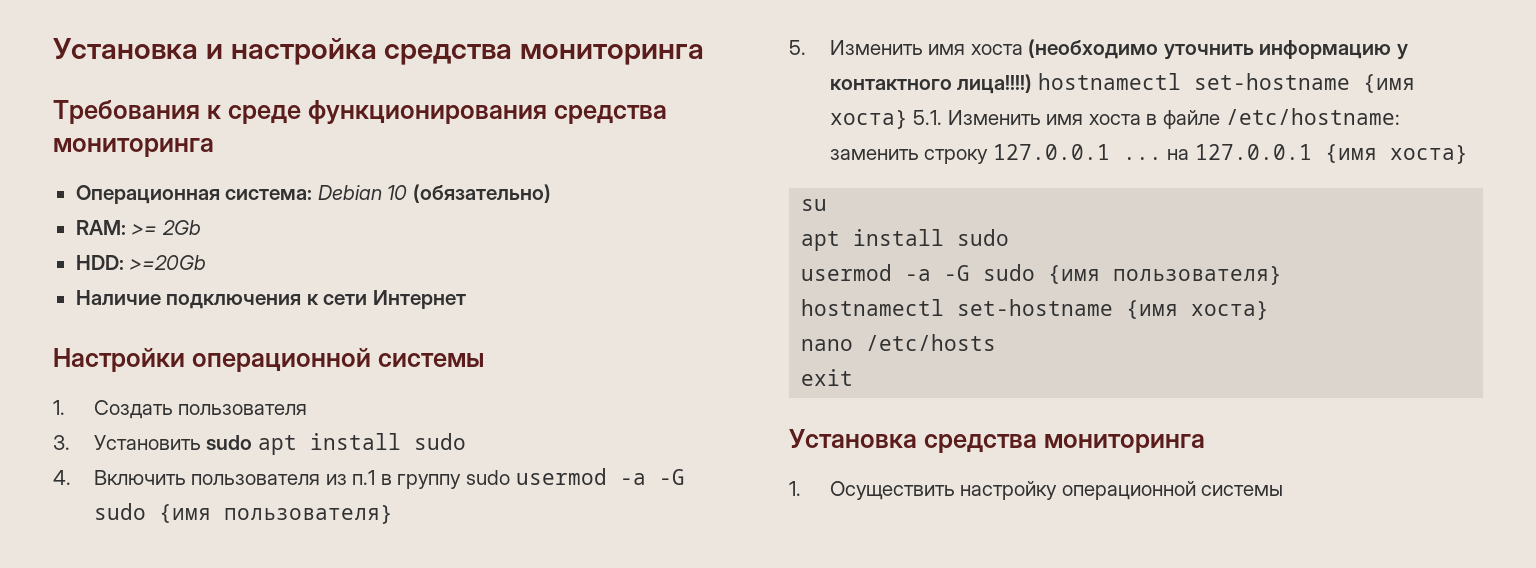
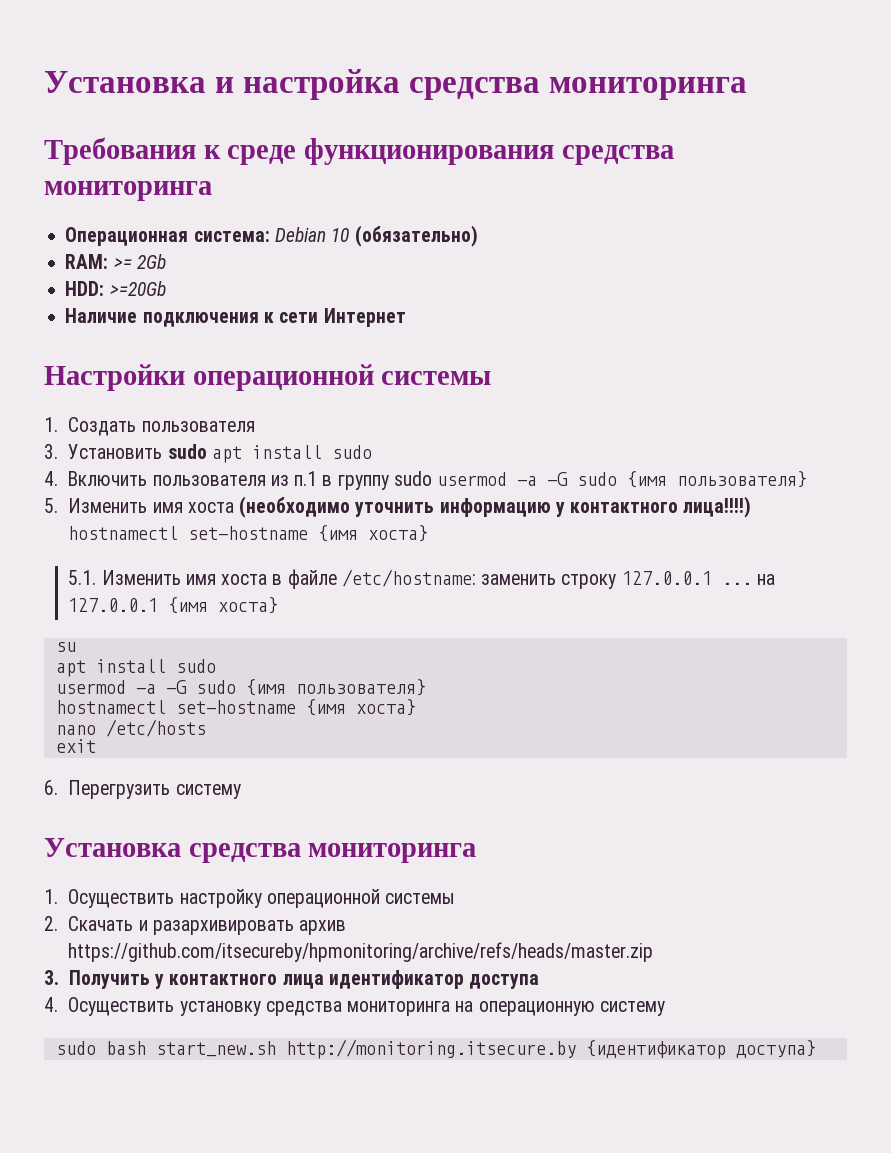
(908, 119) none -> (429, 533) //
(854, 377) none -> [44,780,241,799] // 6. Перегрузить систему
(1284, 490) none -> [44,916,347,935] [68,942,654,962] [44,970,540,989] [44,997,665,1016] [55,1039,816,1059] // 2. Скачать и разархивировать архив https://github.com/itsecureby/hpmonitoring/archive/refs/heads/master.zip // 3. Получить у контактного лица идентификатор доступа // 4. Осуществить установку средства мониторинга на операционную систему // sudo bash start_new.sh http://monitoring.itsecure.by {идентификатор доступа}

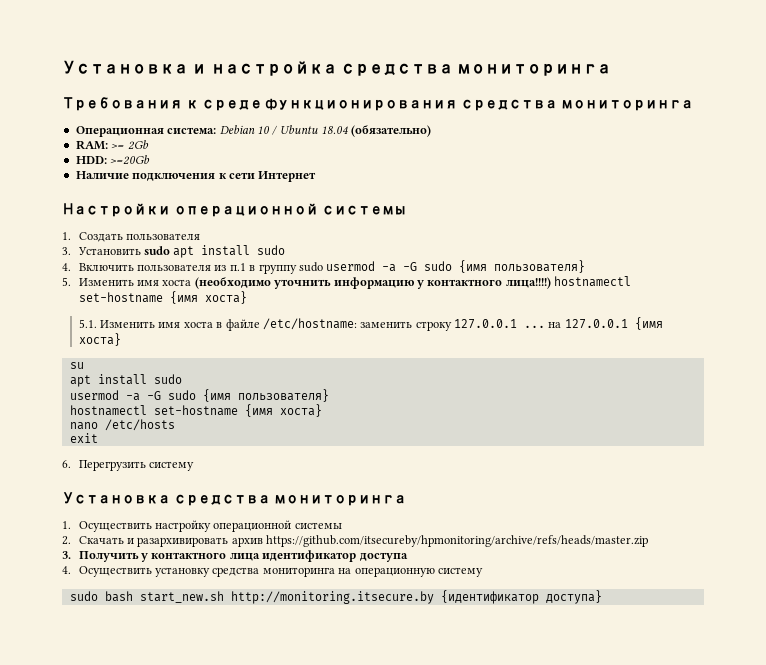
(350, 235) none -> [272,125,348,135] / Ubuntu 18.04

